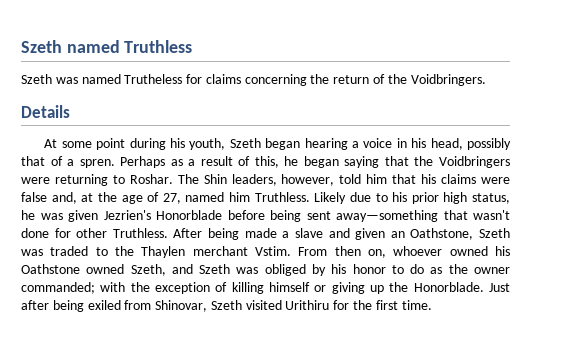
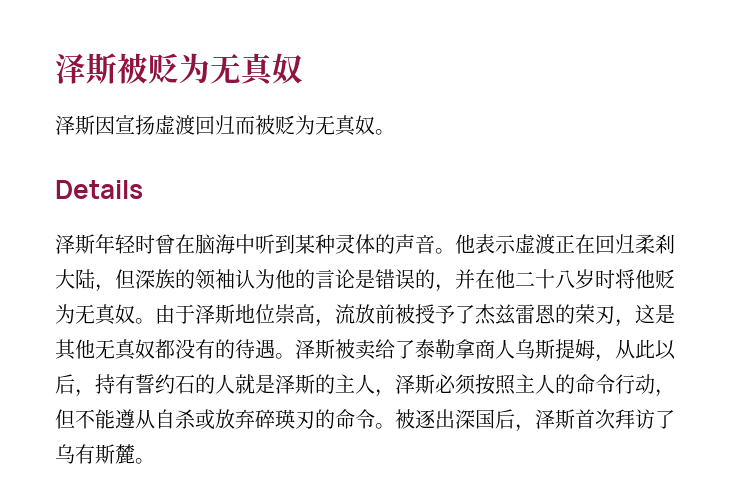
[21,40,193,53] [21,74,486,86] [21,105,70,118] [44,138,511,150] [21,156,510,168] [21,174,510,186] [21,192,510,204] [21,210,510,222] [21,228,511,240] [21,246,510,258] [21,264,510,276] [21,282,510,294] [21,300,432,312] Szeth named Truthless // Szeth was named Trutheless for claims concerning the return of the Voidbringers. // Details // At some point during his youth, Szeth began hearing a voice in his head, possibly that of a spren. Perhaps as a result of this, he began saying that the Voidbringers were returning to Roshar. The Shin leaders, however, told him that his claims were false and, at the age of 27, named him Truthless. Likely due to his prior high status, he was given Jezrien's Honorblade before being sent away—something that wasn't done for other Truthless. After being made a slave and given an Oathstone, Szeth was traded to the Thaylen merchant Vstim. From then on, whoever owned his Oathstone owned Szeth, and Szeth was obliged by his honor to do as the owner commanded; with the exception of killing himself or giving up the Honorblade. Just after being exiled from Shinovar, Szeth visited Urithiru for the first time. -> [55,53,303,86] [55,115,395,136] [55,180,143,199] [55,234,675,254] [55,269,675,292] [55,304,675,327] [55,339,676,362] [55,374,675,397] [55,409,675,432] [55,444,155,464] 泽斯被贬为无真奴 // 泽斯因宣扬虚渡回归而被贬为无真奴。 // Details // 泽斯年轻时曾在脑海中听到某种灵体的声音。他表示虚渡正在回归柔刹大陆，但深族的领袖认为他的言论是错误的，并在他二十八岁时将他贬为无真奴。由于泽斯地位崇高，流放前被授予了杰兹雷恩的荣刃，这是其他无真奴都没有的待遇。泽斯被卖给了泰勒拿商人乌斯提姆，从此以后，持有誓约石的人就是泽斯的主人，泽斯必须按照主人的命令行动，但不能遵从自杀或放弃碎瑛刃的命令。被逐出深国后，泽斯首次拜访了乌有斯麓。

